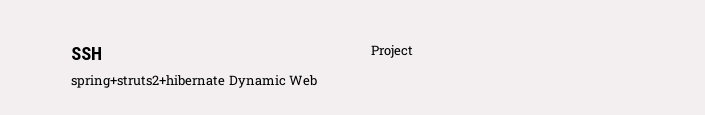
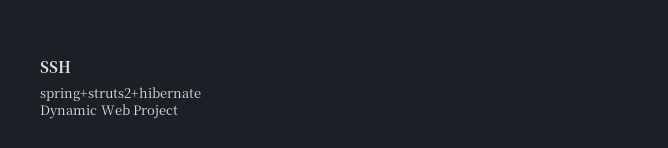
(225, 81) none -> (201, 94) //

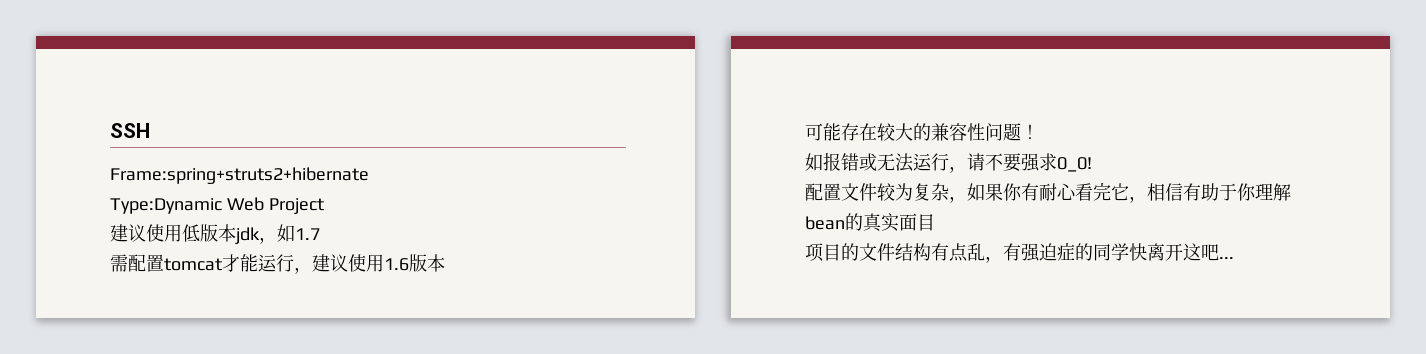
[40,87,201,101] [40,105,97,119] spring+struts2+hibernate // Dynamic -> [110,167,369,184] [110,198,222,214] Frame:spring+struts2+hibernate // Type:Dynamic
(179, 112) none -> [110,224,320,244] [110,254,445,274] [805,123,1039,141] [805,152,1092,173] [805,182,1291,203] [805,213,935,232] [805,243,1234,263] // 建议使用低版本jdk，如1.7 // 需配置tomcat才能运行，建议使用1.6版本 // 可能存在较大的兼容性问题！ // 如报错或无法运行，请不要强求0_0! // 配置文件较为复杂，如果你有耐心看完它，相信有助于你理解bean的真实面目 // 项目的文件结构有点乱，有强迫症的同学快离开这吧...

